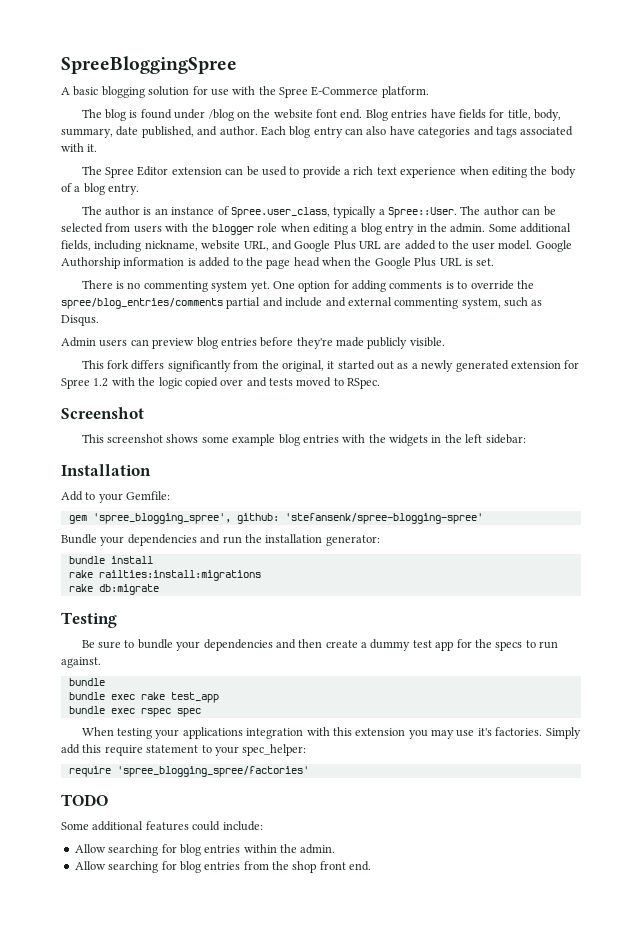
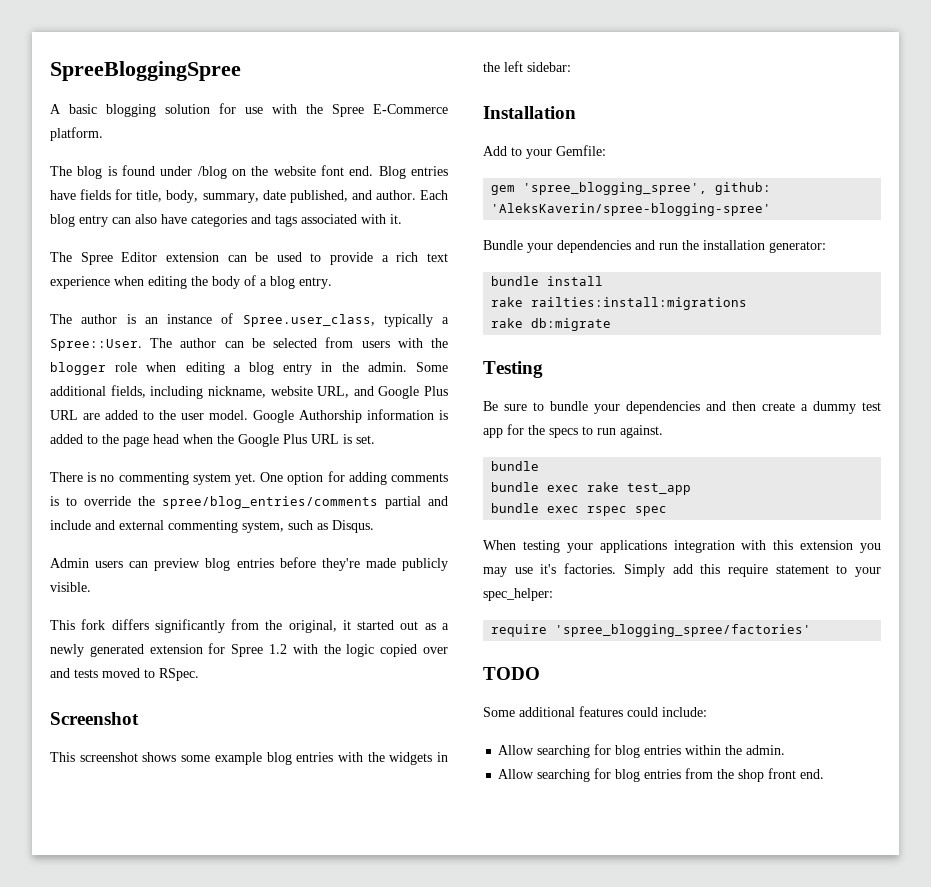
[284,513,483,524] 'stefansenk/spree-blogging-spree' -> [491,203,772,216] 'AleksKaverin/spree-blogging-spree'

